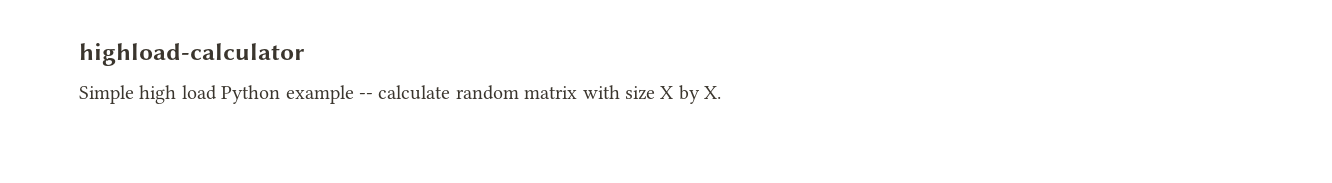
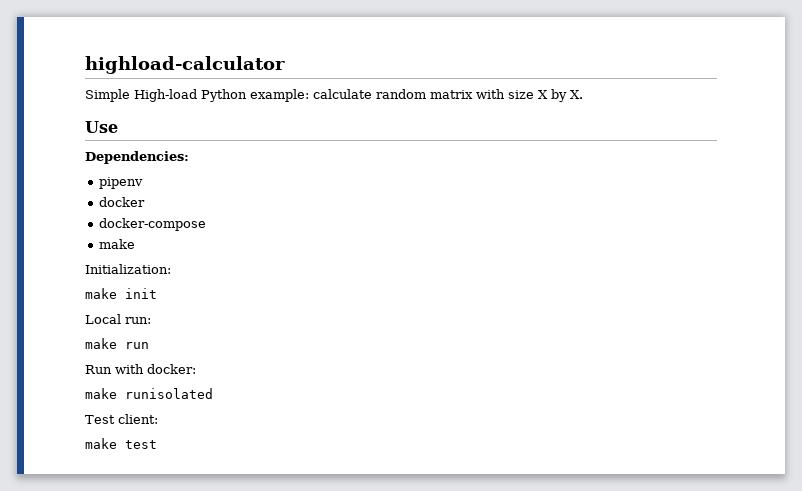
[139,85,373,104] high load Python example -- -> [134,89,309,102] High-load Python example:
(722, 92) none -> [85,121,118,133] [85,151,189,164] [98,177,143,189] [98,197,145,207] [98,218,206,231] [98,239,135,249] [85,264,171,274] [85,288,157,299] [85,314,151,324] [85,338,149,349] [85,364,196,374] [85,388,213,399] [85,414,158,424] [85,438,157,449] // Use // Dependencies: // pipenv // docker // docker-compose // make // Initialization: // make init // Local run: // make run // Run with docker: // make runisolated // Test client: // make test

